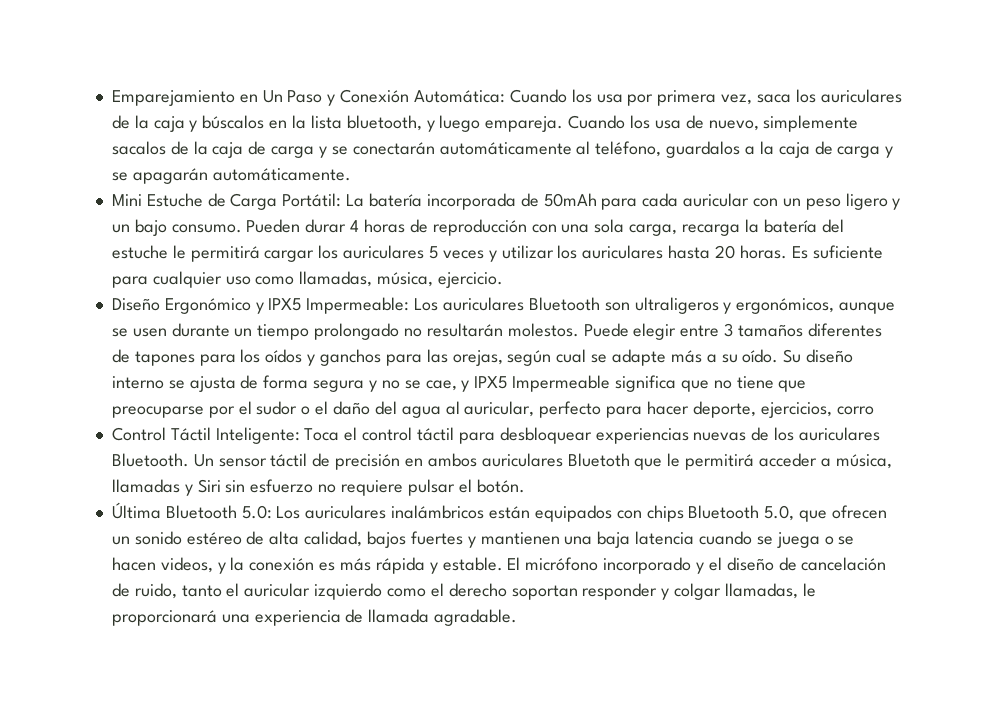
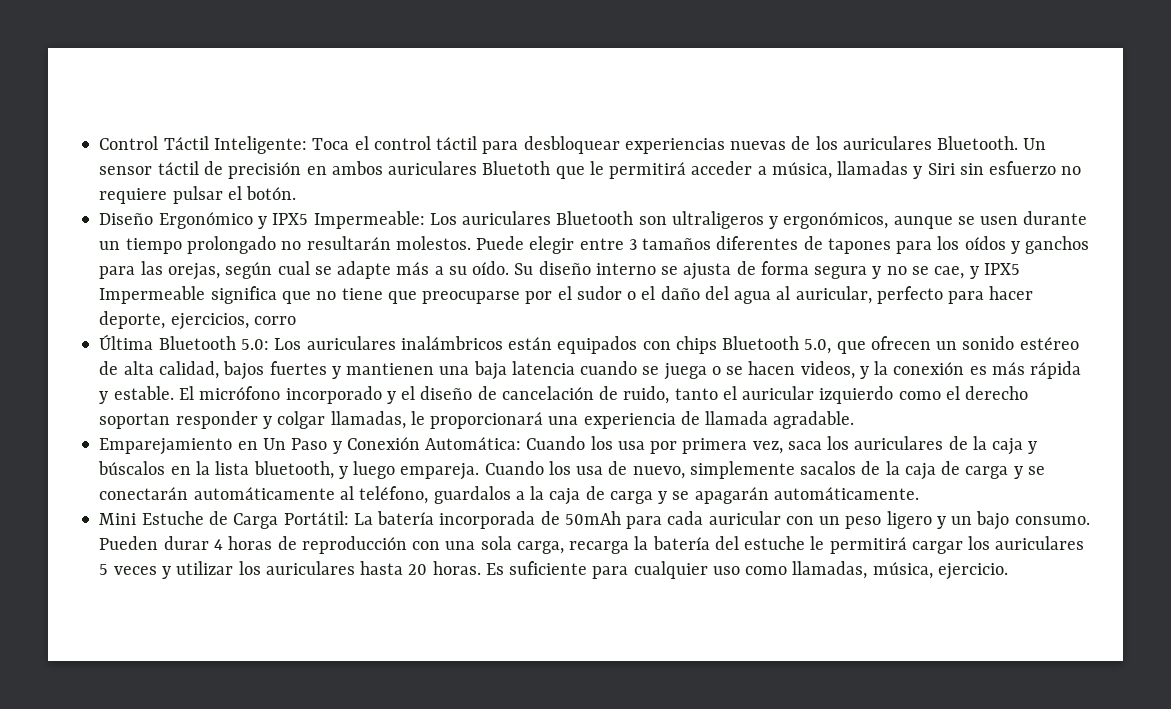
(111, 98) none -> [99,136,1047,154] [99,161,1082,179] [99,186,297,204] [99,211,1088,229] [99,236,1090,254] [99,261,1020,280] [99,286,1034,304] [99,311,296,330] [99,334,1079,354] [99,361,1082,380] [99,386,1029,404] [99,411,855,429] Control Táctil Inteligente: Toca el control táctil para desbloquear experiencias nuevas de los auriculares Bluetooth. Un sensor táctil de precisión en ambos auriculares Bluetoth que le permitirá acceder a música, llamadas y Siri sin esfuerzo no requiere pulsar el botón. // Diseño Ergonómico y IPX5 Impermeable: Los auriculares Bluetooth son ultraligeros y ergonómicos, aunque se usen durante un tiempo prolongado no resultarán molestos. Puede elegir entre 3 tamaños diferentes de tapones para los oídos y ganchos para las orejas, según cual se adapte más a su oído. Su diseño interno se ajusta de forma segura y no se cae, y IPX5 Impermeable significa que no tiene que preocuparse por el sudor o el daño del agua al auricular, perfecto para hacer deporte, ejercicios, corro // Última Bluetooth 5.0: Los auriculares inalámbricos están equipados con chips Bluetooth 5.0, que ofrecen un sonido estéreo de alta calidad, bajos fuertes y mantienen una baja latencia cuando se juega o se hacen videos, y la conexión es más rápida y estable. El micrófono incorporado y el diseño de cancelación de ruido, tanto el auricular izquierdo como el derecho soportan responder y colgar llamadas, le proporcionará una experiencia de llamada agradable. //
[111,297,896,314] [111,323,882,340] [111,349,854,366] [111,375,807,392] [111,401,874,418] [111,427,880,444] [111,453,892,470] [111,479,525,496] [111,502,887,522] [111,531,855,548] [111,557,887,574] [111,583,816,600] [111,609,518,626] // Diseño Ergonómico y IPX5 Impermeable: Los auriculares Bluetooth son ultraligeros y ergonómicos, aunque se usen durante un tiempo prolongado no resultarán molestos. Puede elegir entre 3 tamaños diferentes de tapones para los oídos y ganchos para las orejas, según cual se adapte más a su oído. Su diseño interno se ajusta de forma segura y no se cae, y IPX5 Impermeable significa que no tiene que preocuparse por el sudor o el daño del agua al auricular, perfecto para hacer deporte, ejercicios, corro // Control Táctil Inteligente: Toca el control táctil para desbloquear experiencias nuevas de los auriculares Bluetooth. Un sensor táctil de precisión en ambos auriculares Bluetoth que le permitirá acceder a música, llamadas y Siri sin esfuerzo no requiere pulsar el botón. // Última Bluetooth 5.0: Los auriculares inalámbricos están equipados con chips Bluetooth 5.0, que ofrecen un sonido estéreo de alta calidad, bajos fuertes y mantienen una baja latencia cuando se juega o se hacen videos, y la conexión es más rápida y estable. El micrófono incorporado y el diseño de cancelación de ruido, tanto el auricular izquierdo como el derecho soportan responder y colgar llamadas, le proporcionará una experiencia de llamada agradable. -> (1008, 571) none

